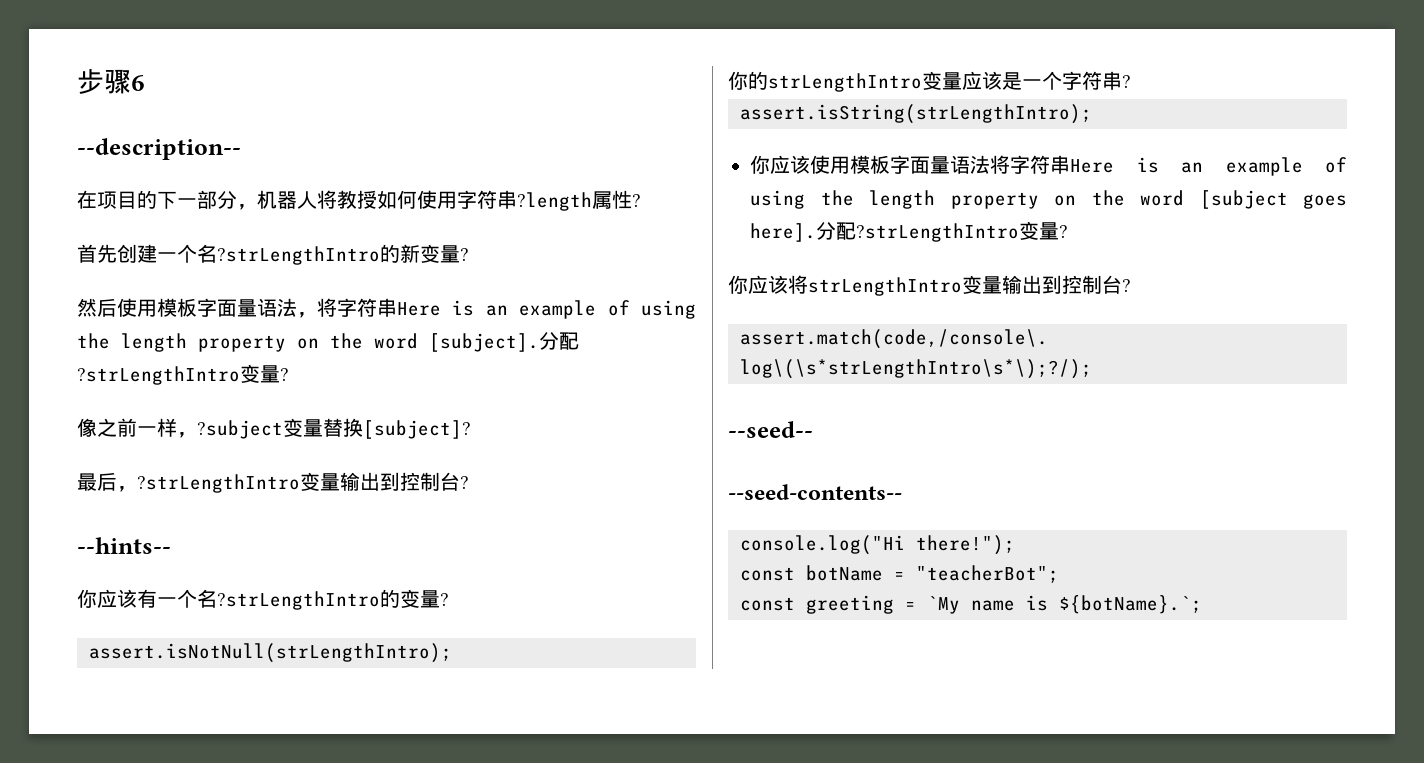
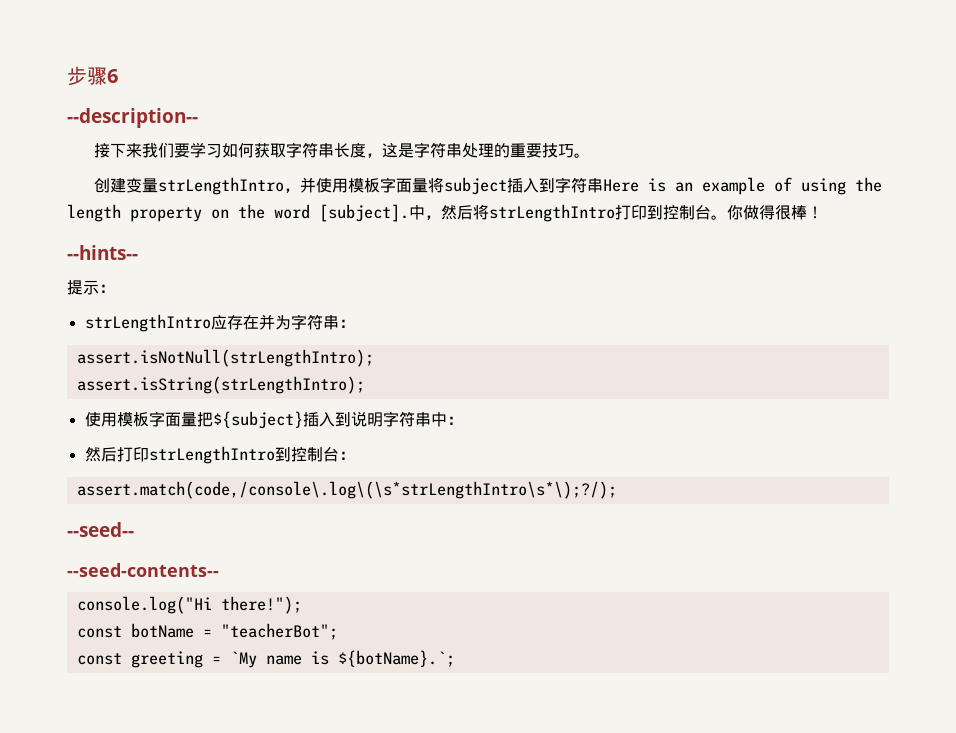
[77,190,641,211] [77,244,469,265] [77,298,337,318] 在项目的下一部分，机器人将教授如何使用字符串?length属性? // 首先创建一个名?strLengthIntro的新变量? // 然后使用模板字面量语法，将 -> [93,142,590,158] [93,177,555,195] 接下来我们要学习如何获取字符串长度，这是字符串处理的重要技巧。 // 创建变量strLengthIntro，并使用模板字面量将subject插入到
[539,331,579,350] [77,364,289,385] [77,418,471,439] [77,472,469,493] [77,537,171,554] [77,589,449,610] [89,643,452,663] [728,71,1131,92] 分配?strLengthIntro变量? // 像之前一样，?subject变量替换[subject]? // 最后，?strLengthIntro变量输出到控制台? // --hints-- // 你应该有一个名?strLengthIntro的变量? // assert.isNotNull(strLengthIntro); // 你的strLengthIntro变量应该是一个字符串? -> [409,204,823,222] [67,245,138,260] [67,280,115,295] [84,314,355,332] [76,349,374,367] 中，然后将strLengthIntro打印到控制台。你做得很棒！ // --hints-- // 提示： // strLengthIntro应存在并为字符串： // assert.isNotNull(strLengthIntro);
[750,155,1347,176] [750,190,1347,209] [750,221,1068,242] [728,275,1131,296] 你应该使用模板字面量语法将字符串Here is an example of using the length property on the word [subject goes here].分配?strLengthIntro变量? // 你应该将strLengthIntro变量输出到控制台? -> [84,411,463,429] [84,446,355,464] 使用模板字面量把${subject}插入到说明字符串中： // 然后打印strLengthIntro到控制台：

